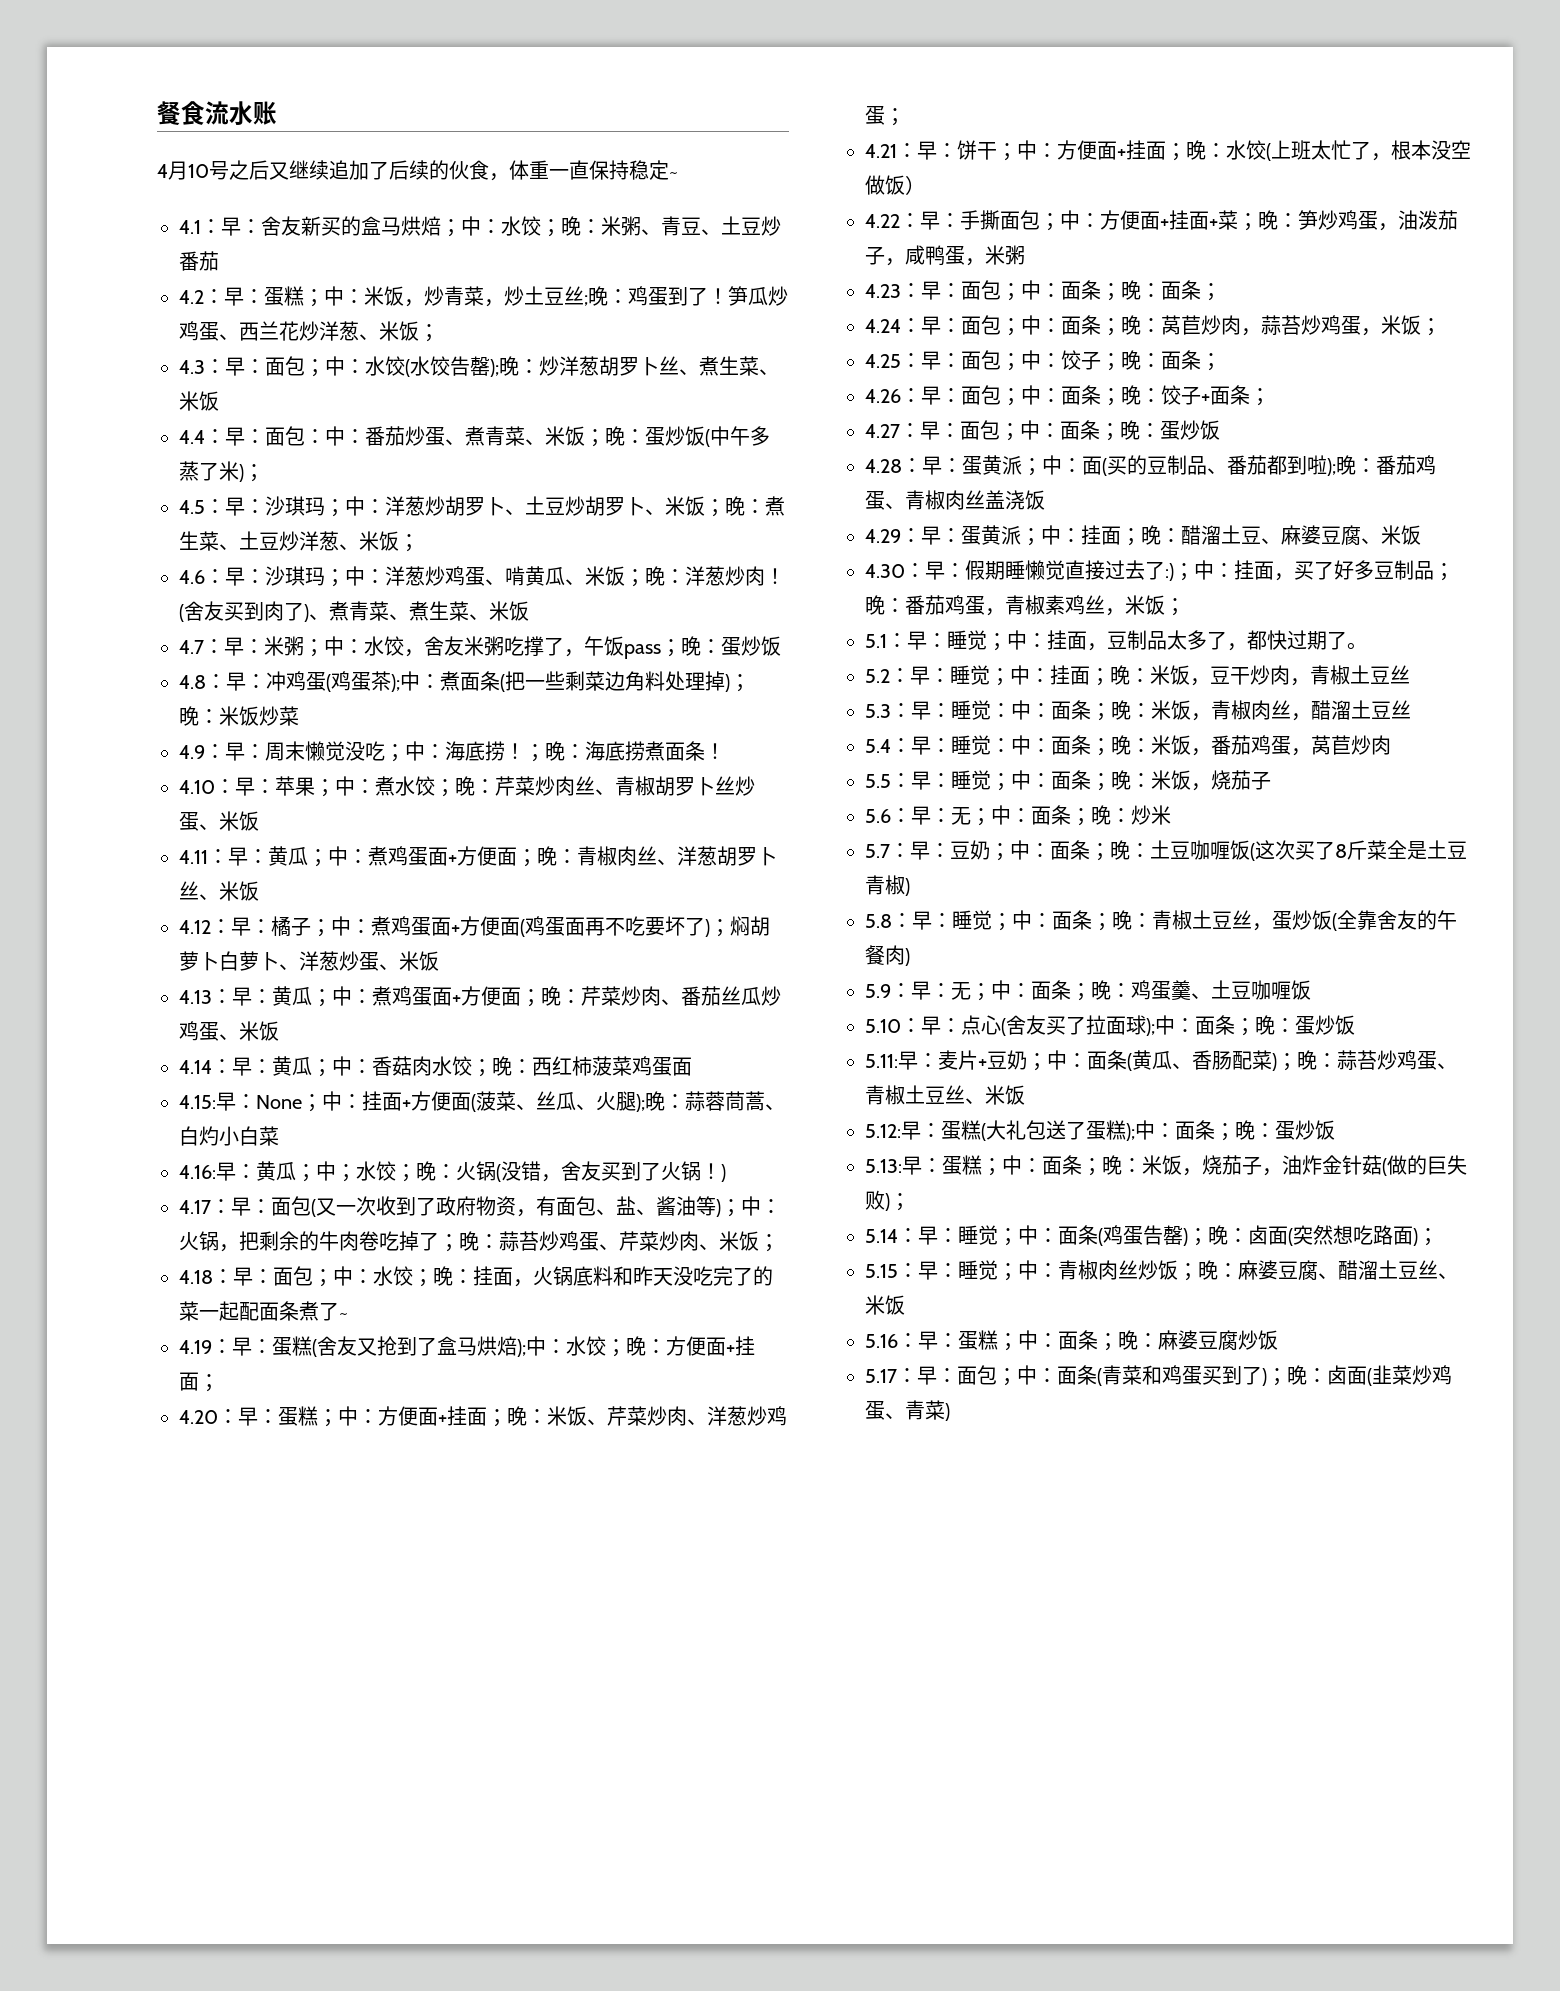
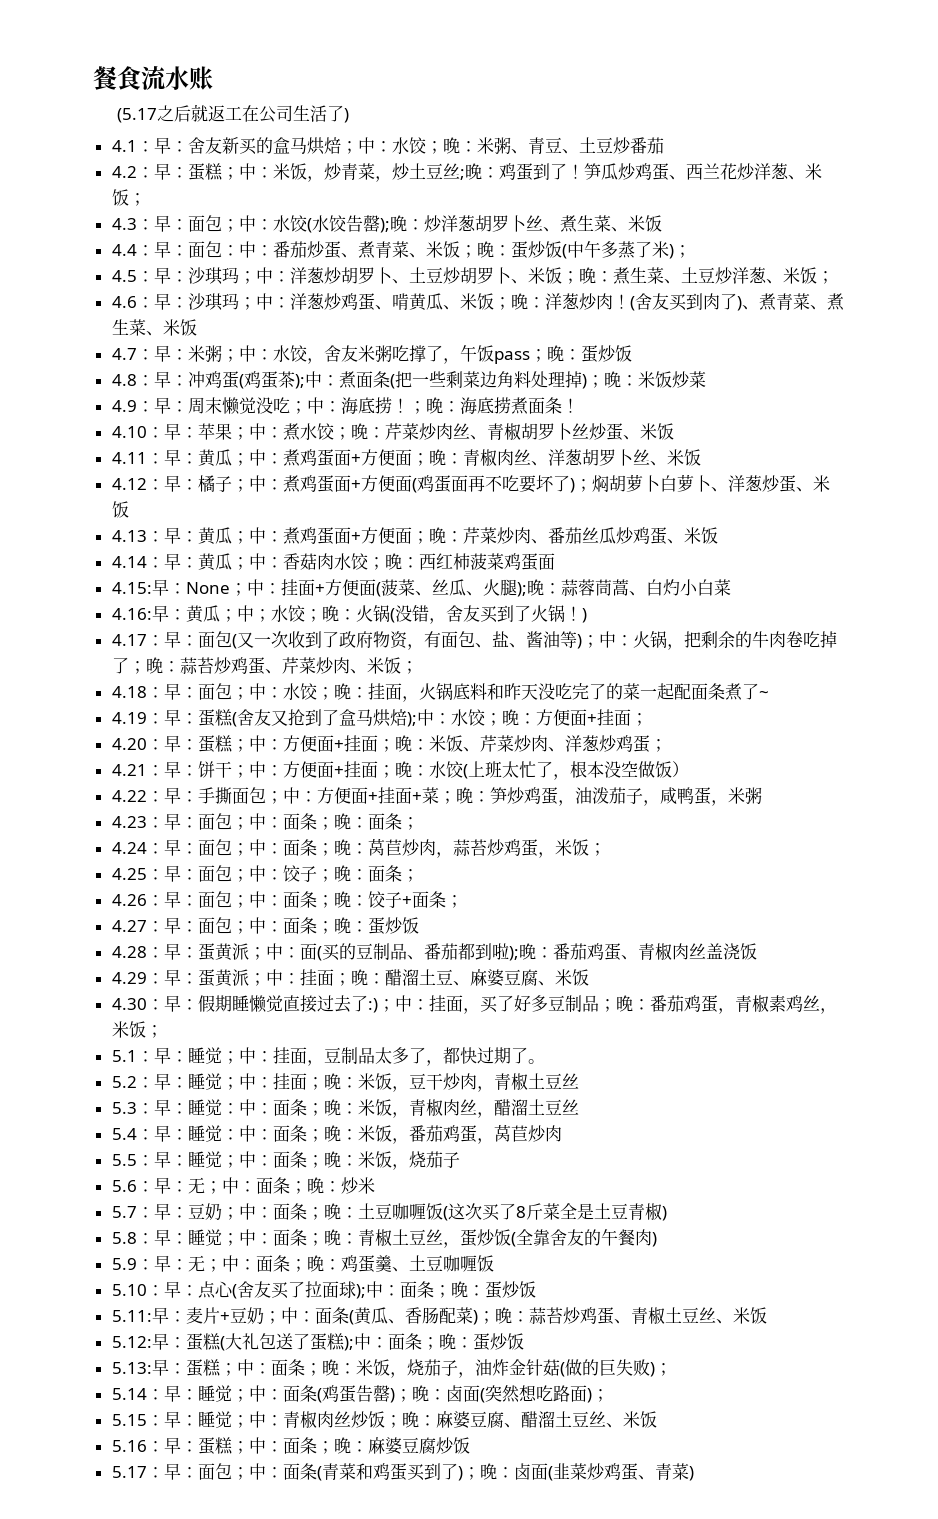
[157,160,678,181] 4月10号之后又继续追加了后续的伙食，体重一直保持稳定~ -> [116,104,349,123] (5.17之后就返工在公司生活了)

